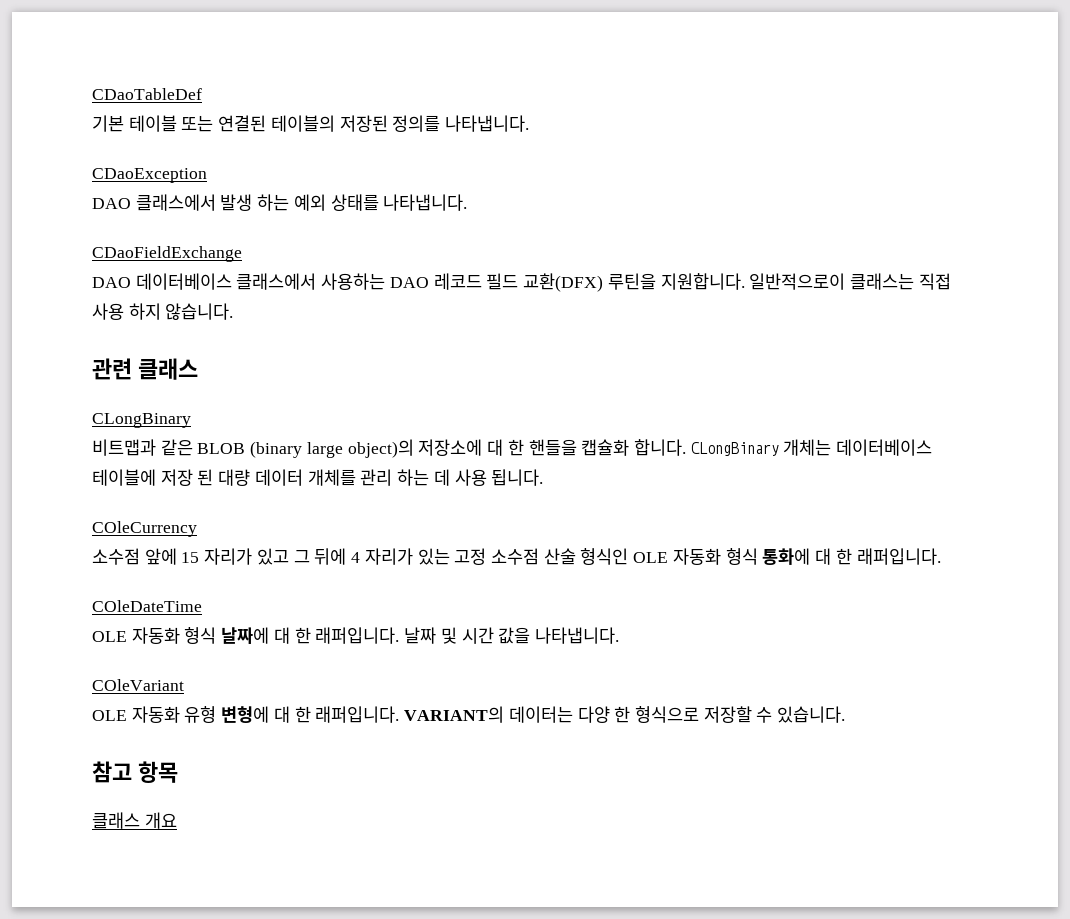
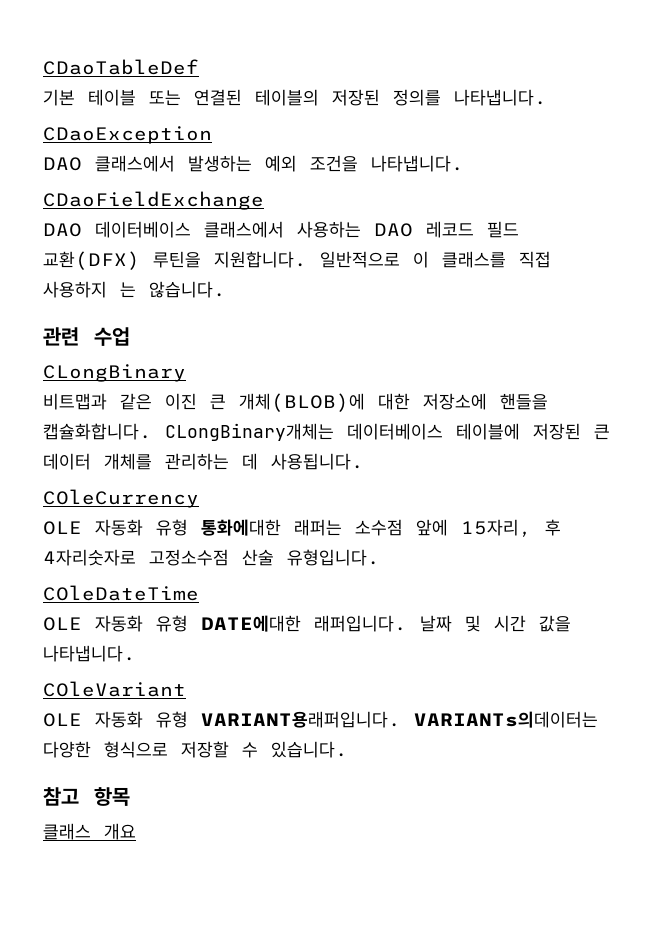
[220,194,379,211] 발생 하는 예외 상태를 -> [188,155,358,172] 발생하는 예외 조건을
[749,273,951,290] [92,303,161,320] 일반적으로이 클래스는 직접 사용 하지 -> [320,251,551,268] [43,281,136,298] 일반적으로 이 클래스를 직접 사용하지 는
[138,358,198,380] 클래스 -> [94,327,130,346] 수업
[197,439,933,458] [92,469,544,486] [92,521,197,537] [92,548,941,565] BLOB (binary large object)의 저장소에 대 한 핸들을 캡슐화 합니다. CLongBinary 개체는 데이터베이스 테이블에 저장 된 대량 데이터 개체를 관리 하는 데 사용 됩니다. // COleCurrency // 소수점 앞에 15 자리가 있고 그 뒤에 4 자리가 있는 고정 소수점 산술 형식인 OLE 자동화 형식 통화에 대 한 래퍼입니다. -> [165,393,548,412] [43,423,610,441] [43,453,364,470] [43,489,199,508] [43,519,561,537] [43,549,380,566] 이진 큰 개체(BLOB)에 대한 저장소에 핸들을 캡슐화합니다. CLongBinary개체는 데이터베이스 테이블에 저장된 큰 데이터 개체를 관리하는 데 사용됩니다. // COleCurrency // OLE 자동화 유형 통화에대한 래퍼는 소수점 앞에 15자리, 후 4자리숫자로 고정소수점 산술 유형입니다.
[184,627,311,644] 형식 날짜에 대 한 -> [156,615,301,632] 유형 DATE에대한
[221,706,631,723] 변형에 대 한 래퍼입니다. VARIANT의 데이터는 다양 한 -> [201,711,598,728] [43,741,91,758] VARIANT용래퍼입니다. VARIANTs의데이터는 다양한

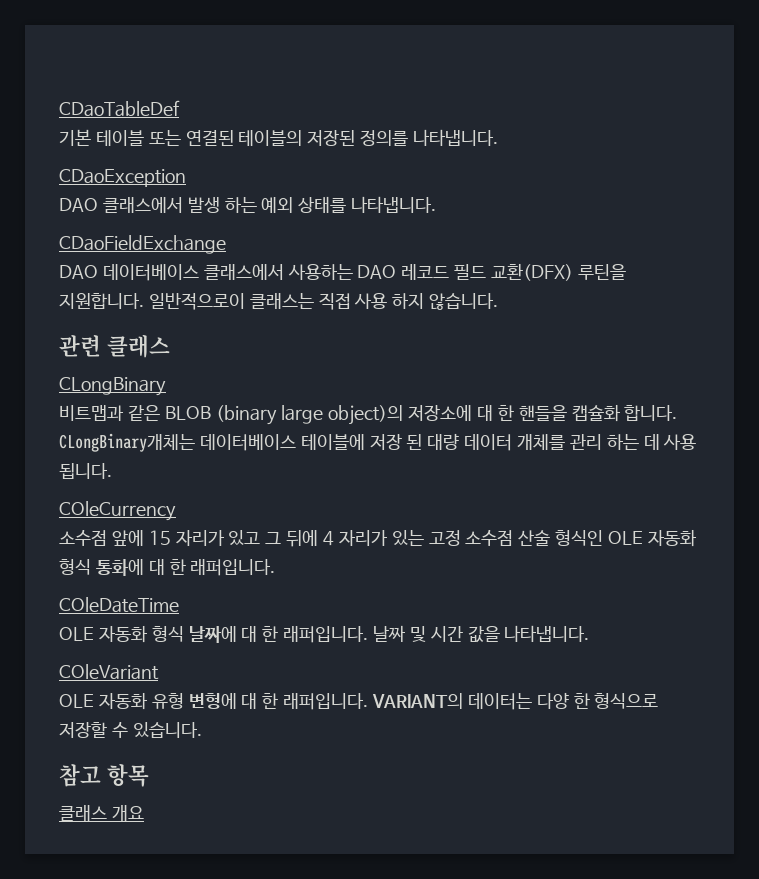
[188,155,358,172] 발생하는 예외 조건을 -> [187,196,347,213] 발생 하는 예외 상태를
[320,251,551,268] [43,281,136,298] 일반적으로 이 클래스를 직접 사용하지 는 -> [148,293,425,310] 일반적으로이 클래스는 직접 사용 하지
[94,327,130,346] 수업 -> [107,335,170,358] 클래스
[165,393,548,412] [43,423,610,441] [43,453,364,470] [43,489,199,508] [43,519,561,537] [43,549,380,566] 이진 큰 개체(BLOB)에 대한 저장소에 핸들을 캡슐화합니다. CLongBinary개체는 데이터베이스 테이블에 저장된 큰 데이터 개체를 관리하는 데 사용됩니다. // COleCurrency // OLE 자동화 유형 통화에대한 래퍼는 소수점 앞에 15자리, 후 4자리숫자로 고정소수점 산술 유형입니다. -> [164,404,678,425] [59,433,697,452] [59,463,112,479] [59,501,176,521] [59,529,697,547] [59,559,276,576] BLOB (binary large object)의 저장소에 대 한 핸들을 캡슐화 합니다. CLongBinary개체는 데이터베이스 테이블에 저장 된 대량 데이터 개체를 관리 하는 데 사용 됩니다. // COleCurrency // 소수점 앞에 15 자리가 있고 그 뒤에 4 자리가 있는 고정 소수점 산술 형식인 OLE 자동화 형식 통화에 대 한 래퍼입니다.
[156,615,301,632] 유형 DATE에대한 -> [151,626,279,643] 형식 날짜에 대 한
[201,711,598,728] [43,741,91,758] VARIANT용래퍼입니다. VARIANTs의데이터는 다양한 -> [188,692,590,710] 변형에 대 한 래퍼입니다. VARIANT의 데이터는 다양 한

